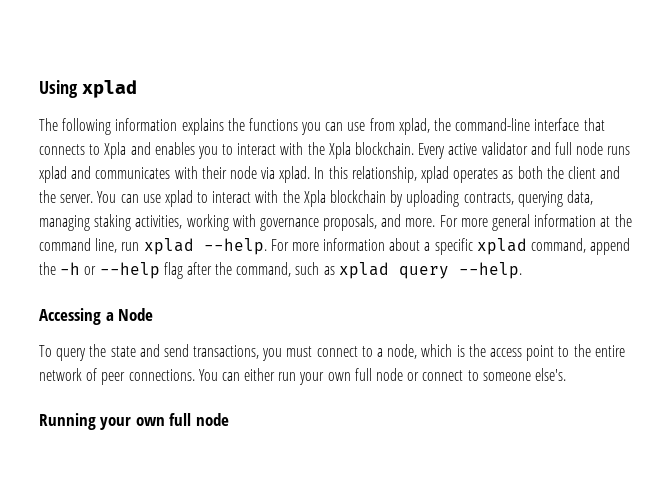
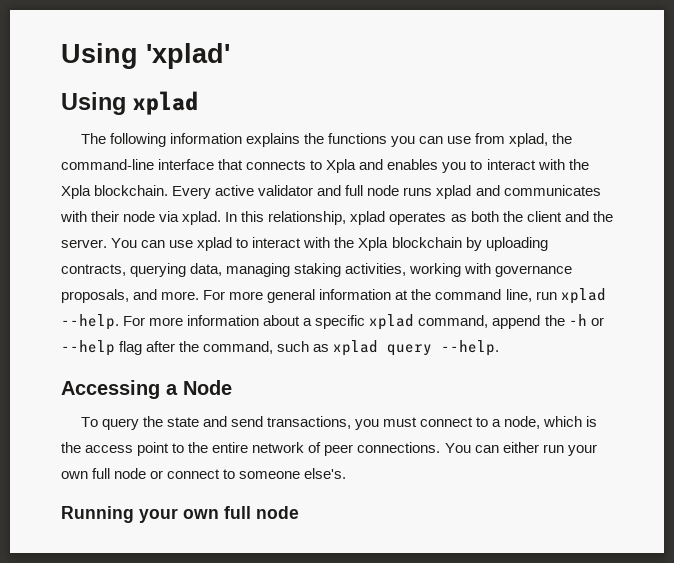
[39,80,78,98] Using -> [61,43,230,69] [61,92,126,115] Using 'xplad' // Using

